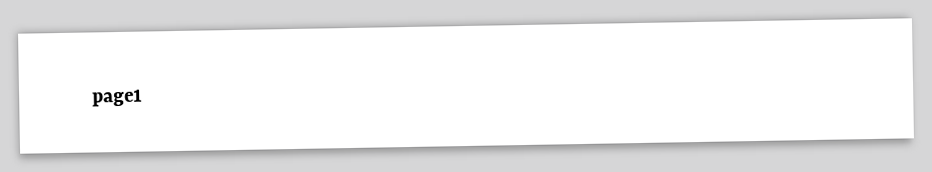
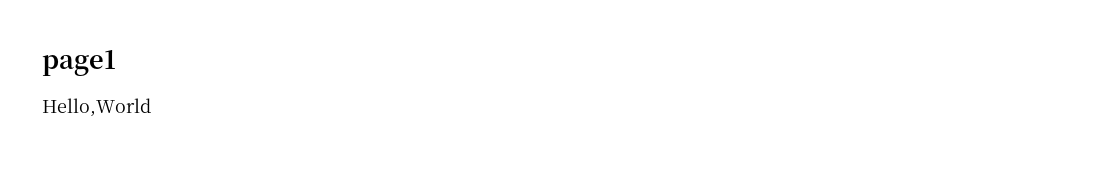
(143, 97) none -> [42,98,151,117] // Hello,World

